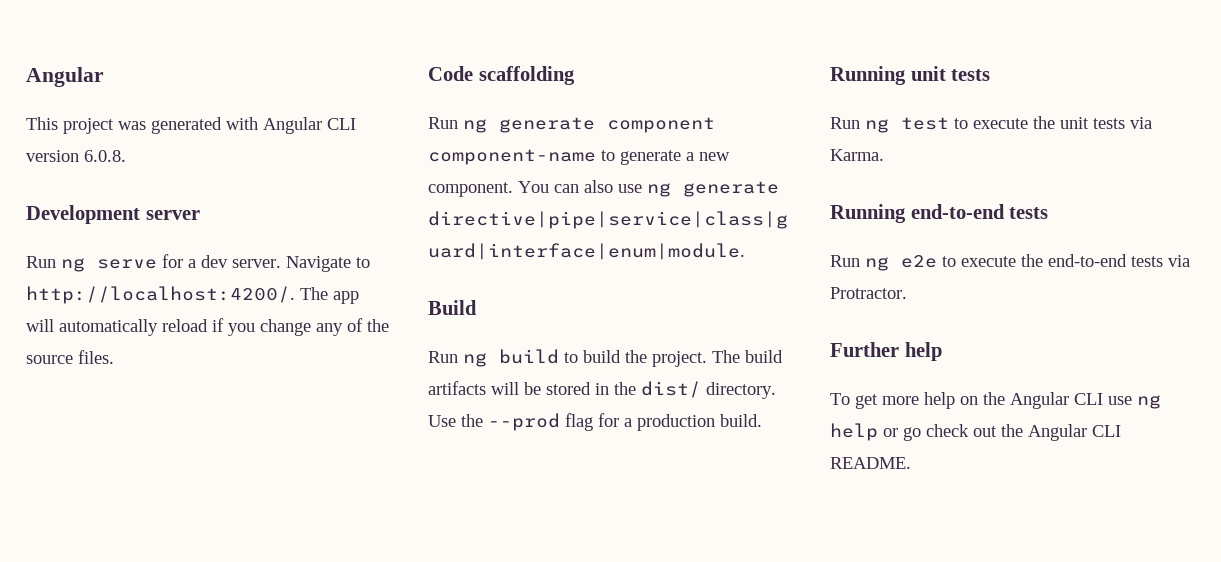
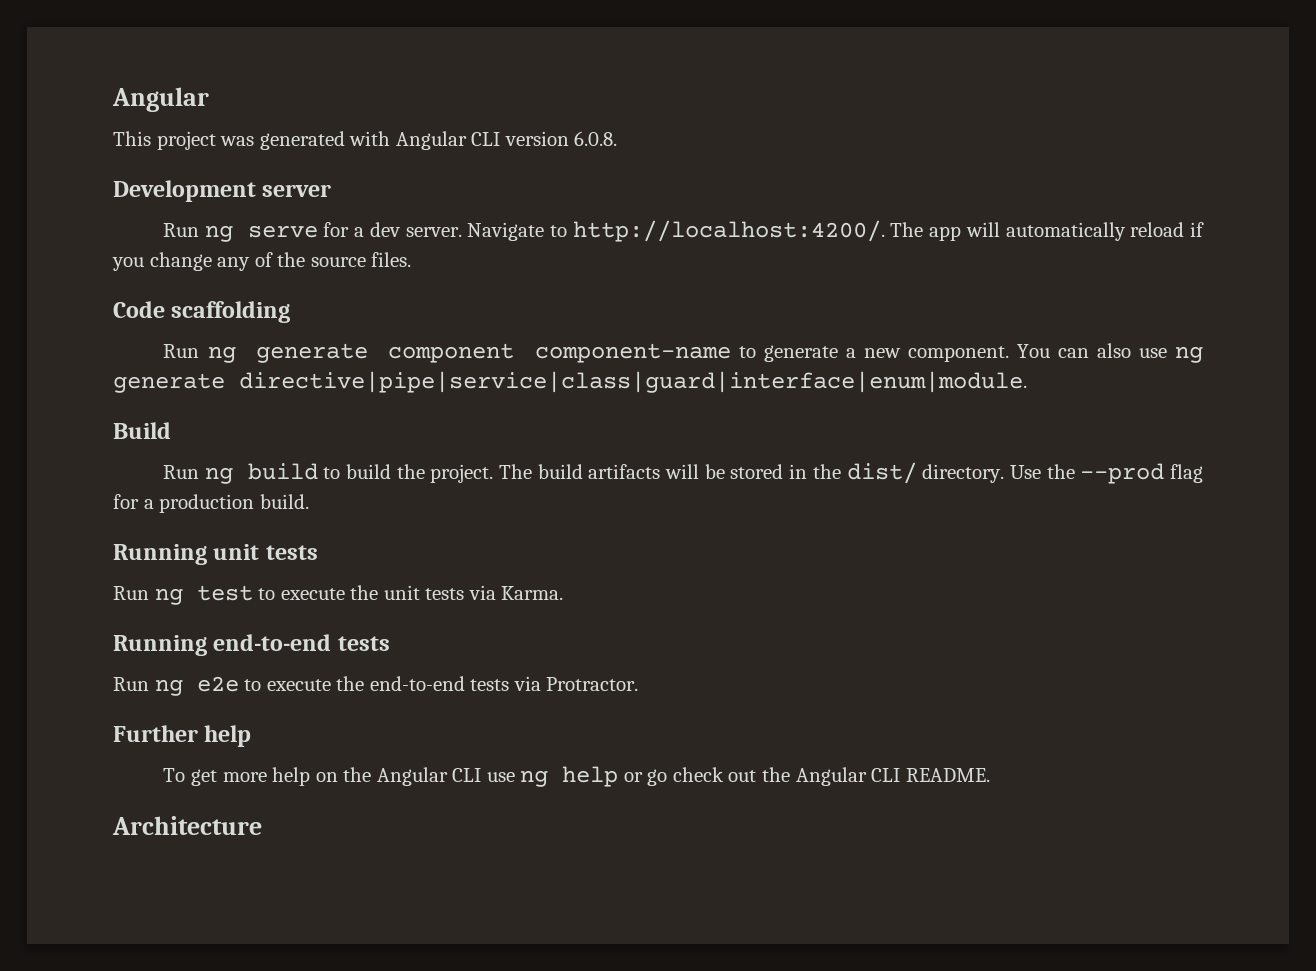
(911, 463) none -> [112,816,262,835] // Architecture

